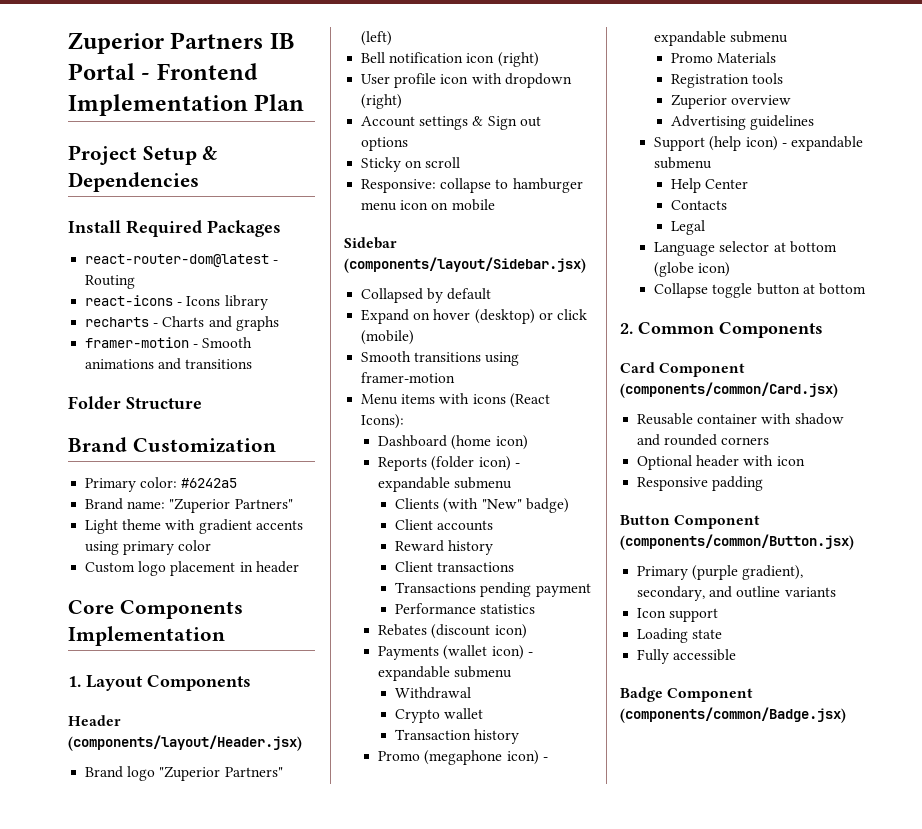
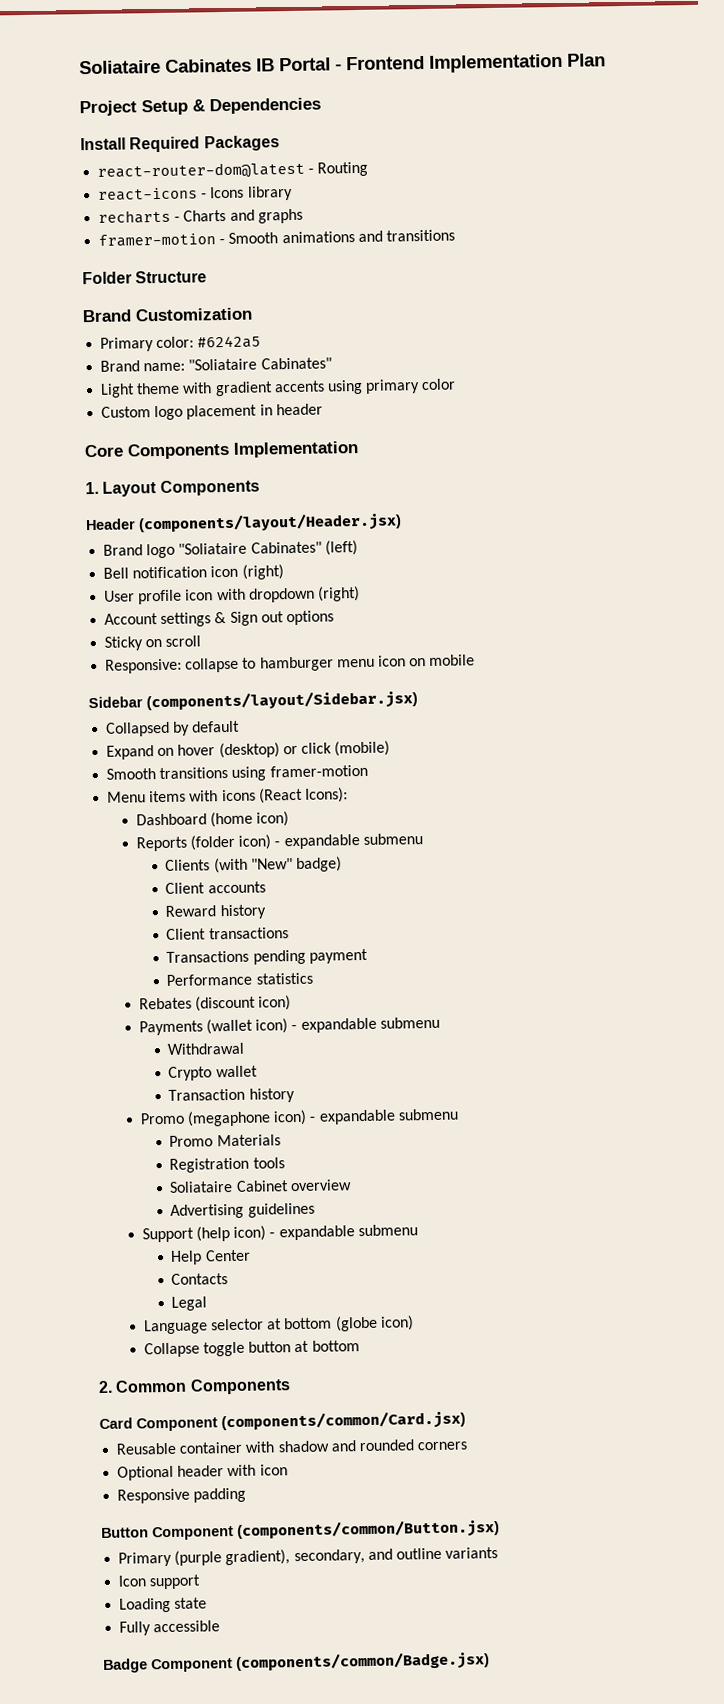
[68,32,264,54] Zuperior Partners -> [79,58,252,75] Soliataire Cabinates
[169,498,293,513] "Zuperior Partners" -> [188,357,332,371] "Soliataire Cabinates"
[159,766,283,781] "Zuperior Partners" -> [178,541,322,555] "Soliataire Cabinates"
[671,94,728,109] Zuperior -> [169,1180,289,1193] Soliataire Cabinet

